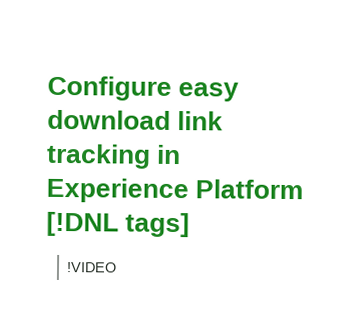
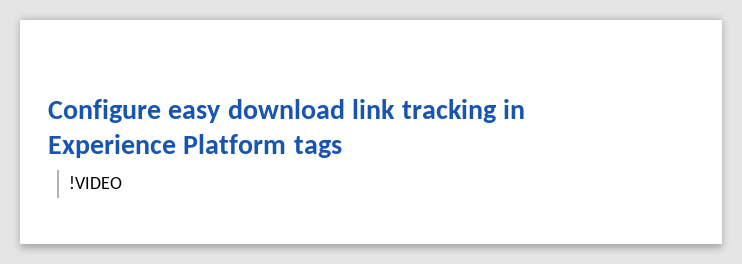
[46,211,191,238] [!DNL tags] -> [293,136,342,158] tags

